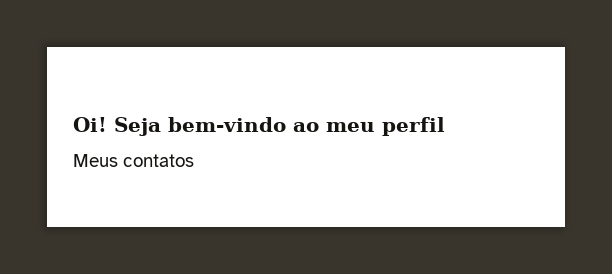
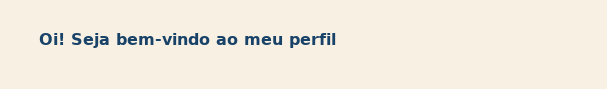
[73,154,195,167] // Meus contatos -> (336, 40) none

